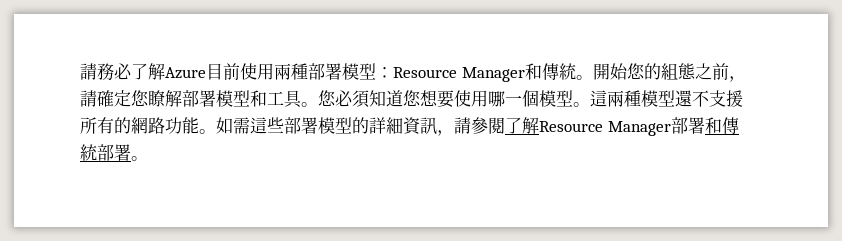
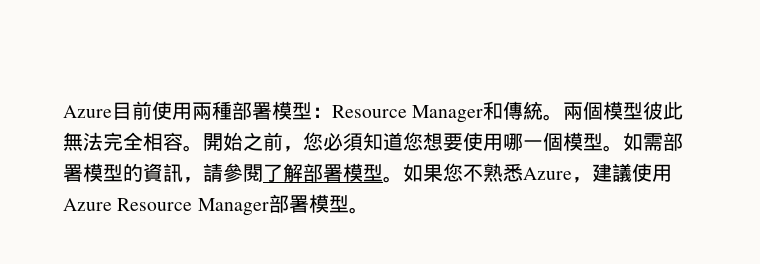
[80,63,165,80] 請務必了解 -> (63, 111) none
[592,63,746,82] [80,90,318,108] 開始您的組態之前，請確定您瞭解部署模型和工具。 -> [563,101,684,120] [63,132,303,152] 兩個模型彼此無法完全相容。開始之前，
[590,90,743,107] [80,117,284,134] 這兩種模型還不支援所有的網路功能。如需這些 -> [623,132,663,151] 如需
[369,117,403,134] 詳細 -> (143, 172) none
(539, 125) none -> [303,163,672,183] [63,198,112,211] 部署模型。如果您不熟悉Azure，建議使用Azure
[704,117,739,134] [80,144,131,161] 和傳統部署 -> [308,194,349,213] 模型

